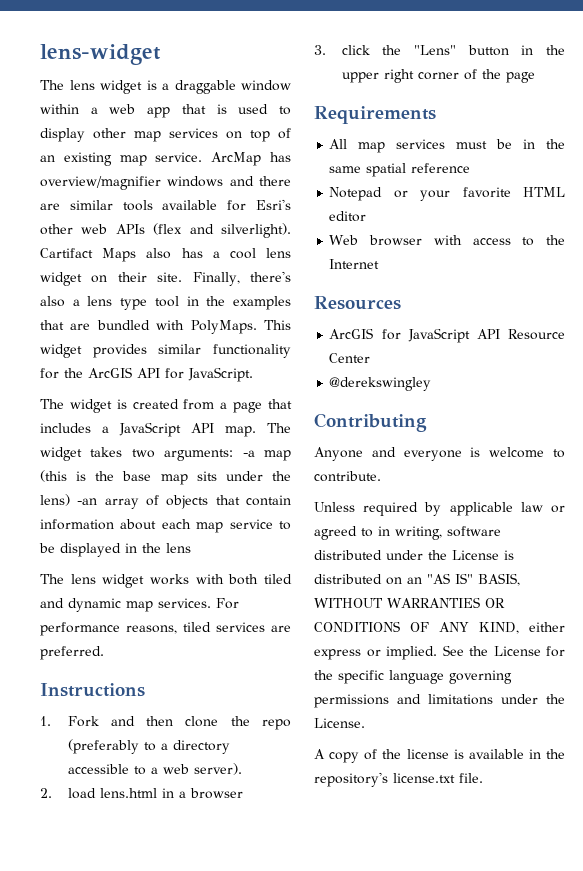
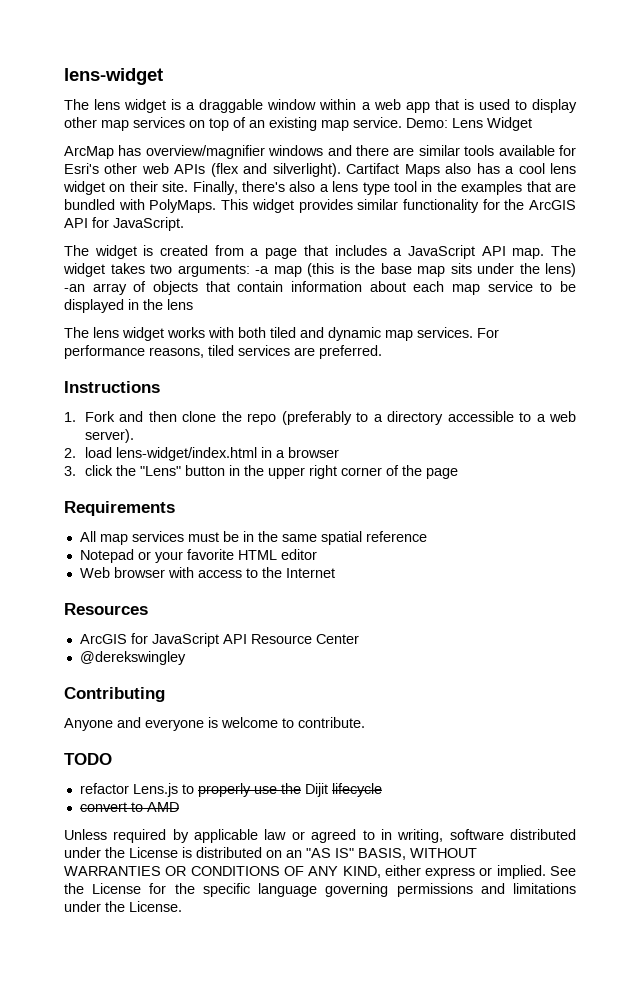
(203, 157) none -> [406,117,532,131] Demo: Lens Widget //
[99,788,157,798] lens.html -> [115,447,257,461] lens-widget/index.html
(381, 476) none -> [64,753,112,765] [79,783,382,797] [79,802,179,812] // TODO // refactor Lens.js to properly use the Dijit lifecycle // convert to AMD
[314,749,565,763] [314,772,483,787] // A copy of the license is available in the repository's license.txt file. -> (182, 906) none

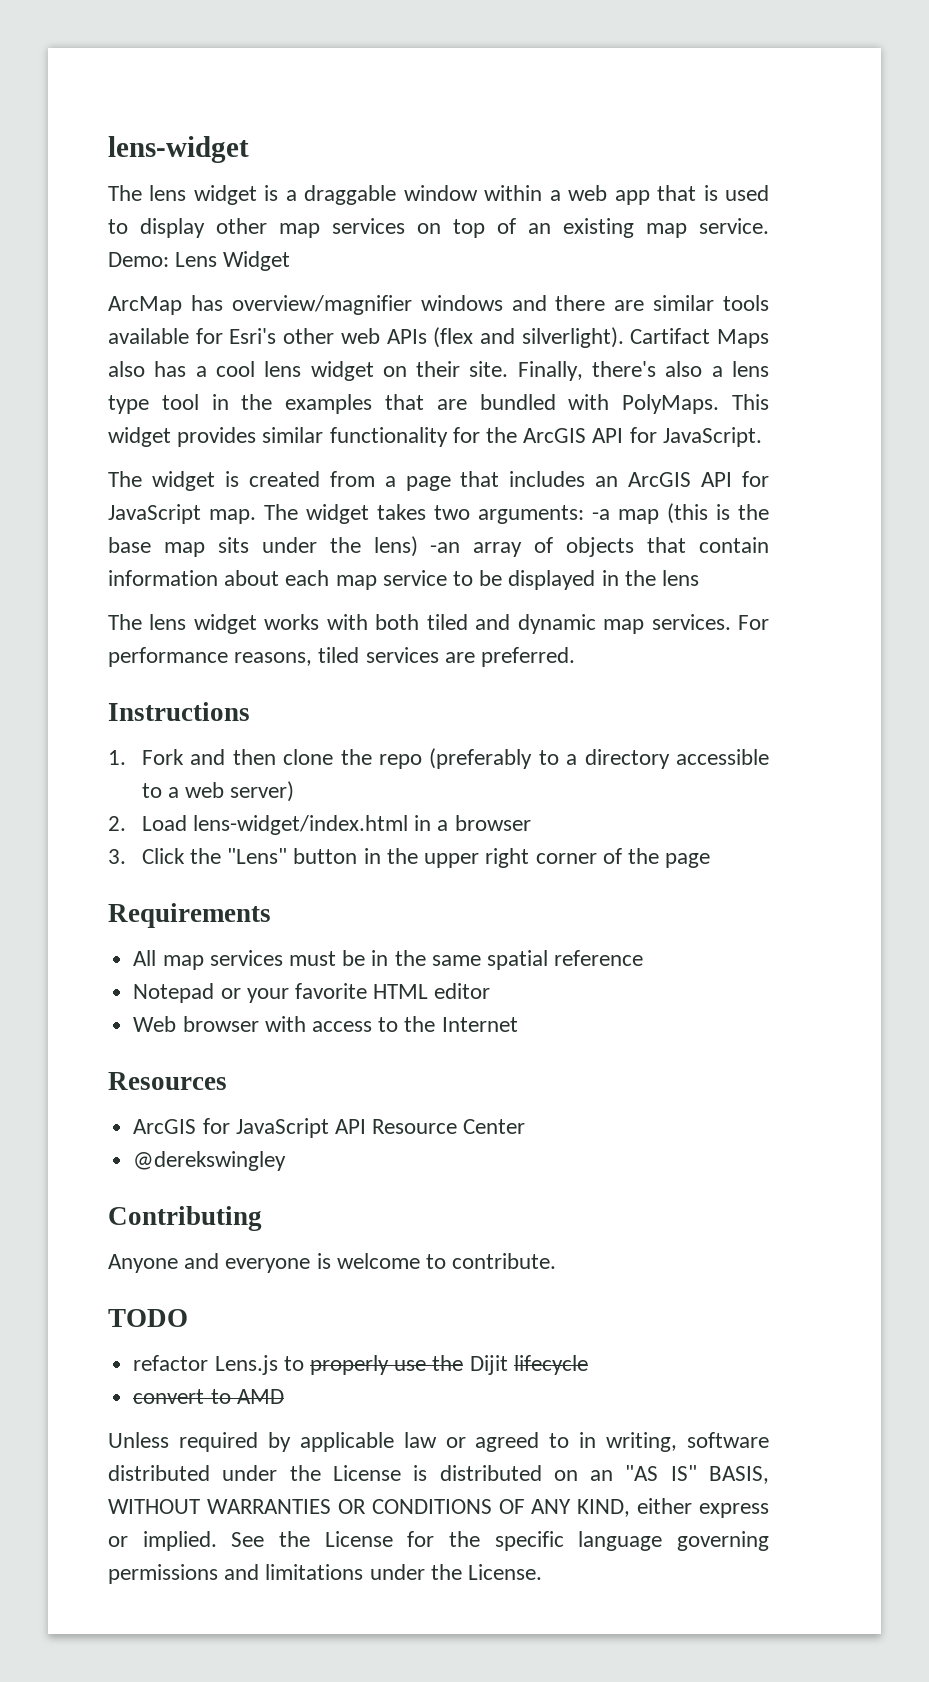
[393,245,506,259] a JavaScript API -> [595,471,769,487] [108,504,201,524] an ArcGIS API for JavaScript
[84,429,134,443] server). -> [230,781,295,802] server)
[84,447,112,458] load -> [141,815,187,831] Load
[84,465,113,476] click -> [141,848,185,864] Click

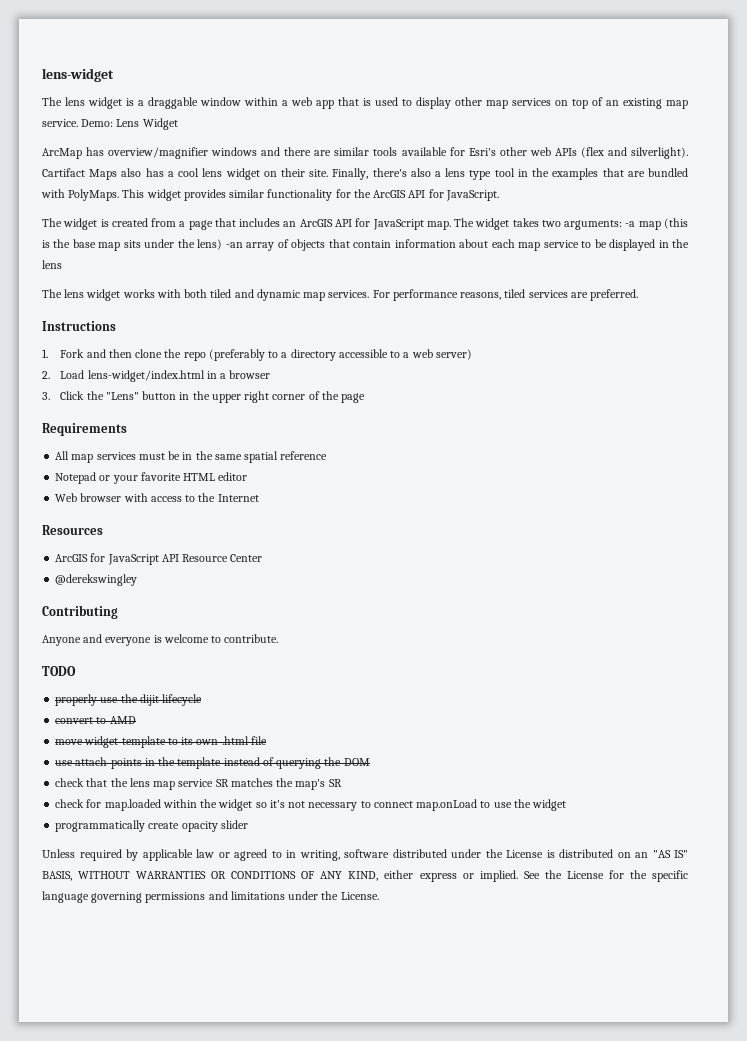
[133,1355,304,1375] refactor Lens.js to -> (76, 671) none
[469,1355,508,1375] Dijit -> [139,694,159,706] dijit
(284, 1396) none -> [55,736,267,748] [55,757,370,769] [55,778,342,790] [55,799,567,811] [55,820,248,832] // move widget template to its own .html file // use attach points in the template instead of querying the DOM // check that the lens map service SR matches the map's SR // check for map.loaded within the widget so it's not necessary to connect map.onLoad to use the widget // programmatically create opacity slider

